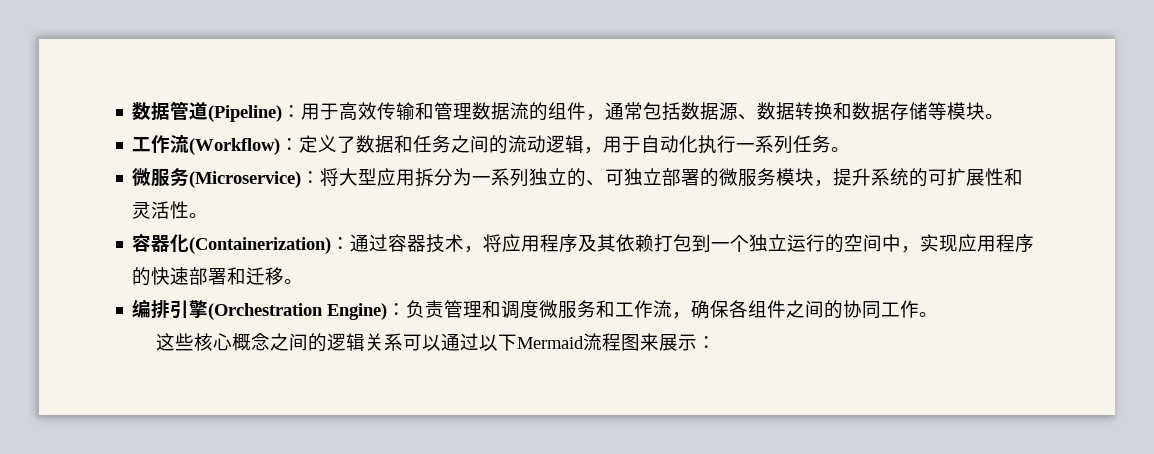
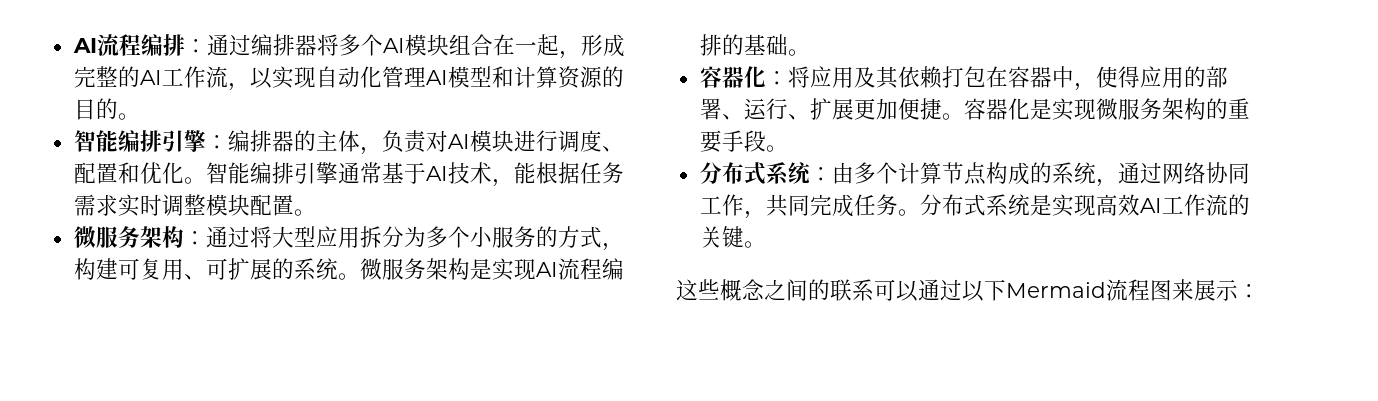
[132,101,1005,122] [132,135,832,155] 数据管道(Pipeline)：用于高效传输和管理数据流的组件，通常包括数据源、数据转换和数据存储等模块。 // 工作流(Workflow)：定义了数据和任务之间的流动逻辑，用于自动化执行一系列任务 -> [72,34,625,59] [73,66,624,91] [73,98,140,120] [73,130,624,155] [73,162,624,187] [73,194,294,217] AI流程编排：通过编排器将多个AI模块组合在一起，形成完整的AI工作流，以实现自动化管理AI模型和计算资源的目的。 // 智能编排引擎：编排器的主体，负责对AI模块进行调度、配置和优化。智能编排引擎通常基于AI技术，能根据任务需求实时调整模块配置
[189,171,321,188] (Microservice)： -> [139,226,250,248] 架构：通过
[472,168,1024,187] [132,201,209,219] [132,234,1035,254] [132,267,304,286] [132,299,920,320] 一系列独立的、可独立部署的微服务模块，提升系统的可扩展性和灵活性。 // 容器化(Containerization)：通过容器技术，将应用程序及其依赖打包到一个独立运行的空间中，实现应用程序的快速部署和迁移。 // 编排引擎(Orchestration Engine)：负责管理和调度微服务和工作流，确保各组件之间的协同工作 -> [425,226,624,251] [73,258,624,281] [699,34,810,56] [699,66,1228,91] [699,98,1250,121] [699,130,788,153] [699,162,1250,187] [699,194,1250,219] [699,226,744,248] 多个小服务的方式，构建可复用、可扩展的系统。微服务架构是实现AI流程编排的基础。 // 容器化：将应用及其依赖打包在容器中，使得应用的部署、运行、扩展更加便捷。容器化是实现微服务架构的重要手段。 // 分布式系统：由多个计算节点构成的系统，通过网络协同工作，共同完成任务。分布式系统是实现高效AI工作流的关键
[193,333,232,351] 核心 -> (720, 289) none
[326,333,384,351] 逻辑关 -> [830,279,852,301] 联

